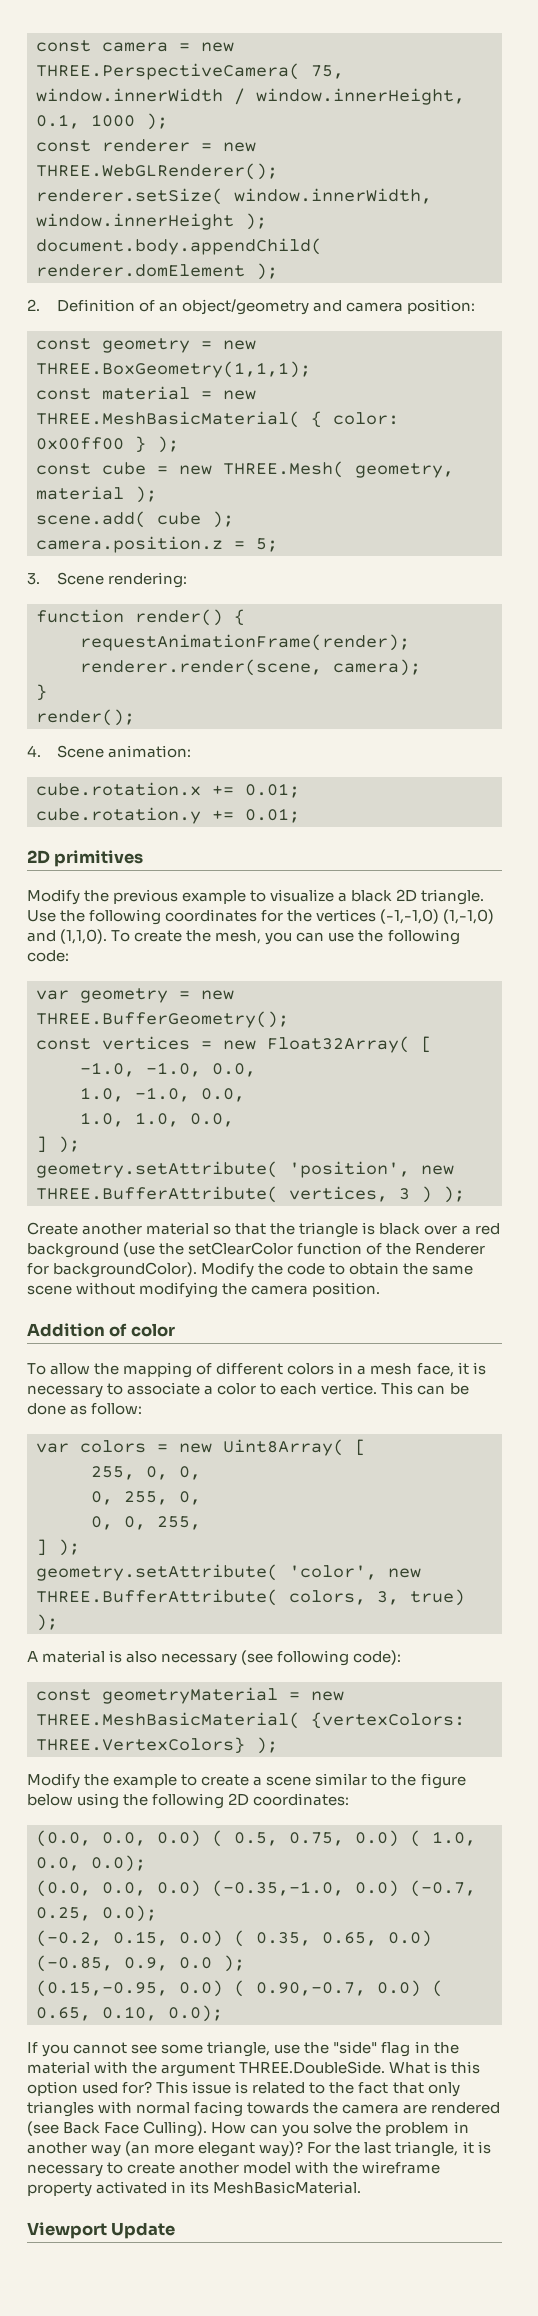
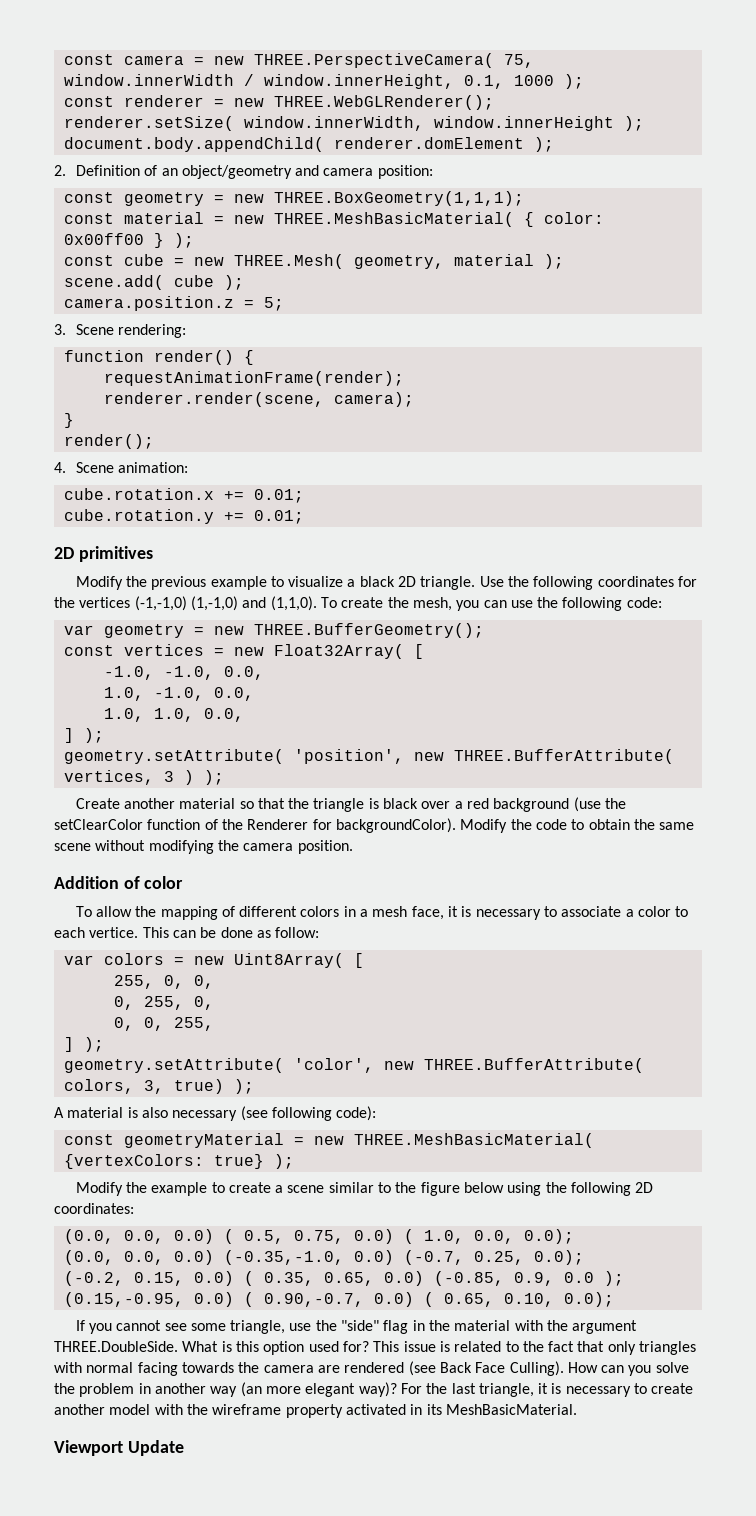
[36,1737,245,1754] THREE.VertexColors} -> [213,1154,264,1169] true}

